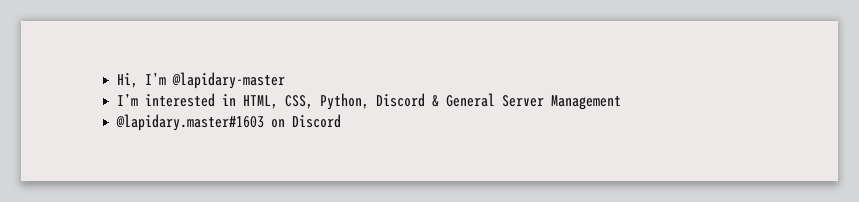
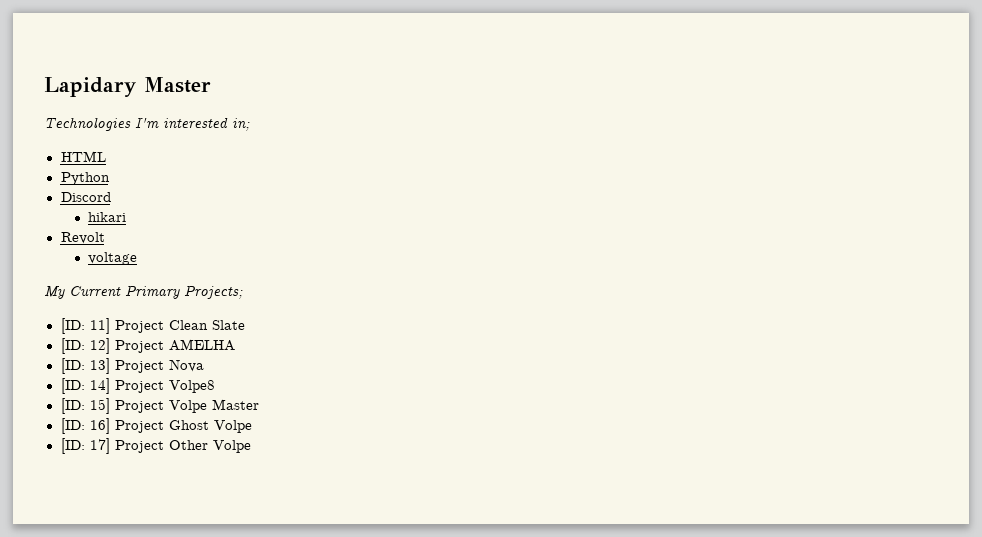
[117,72,286,89] [117,93,622,110] [116,114,342,131] Hi, I’m @lapidary-master // I’m interested in HTML, CSS, Python, Discord & General Server Management // @lapidary.master#1603 on Discord -> [44,77,211,97] [44,117,250,131] [60,151,106,162] [60,172,110,185] [60,192,111,202] [88,212,127,222] [60,232,105,244] [88,252,138,265] [44,285,243,299] [60,318,245,334] [60,338,235,354] [60,358,204,374] [60,378,215,394] [60,398,259,414] [60,418,252,434] [60,438,251,454] Lapidary Master // Technologies I'm interested in; // HTML // Python // Discord // hikari // Revolt // voltage // My Current Primary Projects; // [ID: 11] Project Clean Slate // [ID: 12] Project AMELHA // [ID: 13] Project Nova // [ID: 14] Project Volpe8 // [ID: 15] Project Volpe Master // [ID: 16] Project Ghost Volpe // [ID: 17] Project Other Volpe

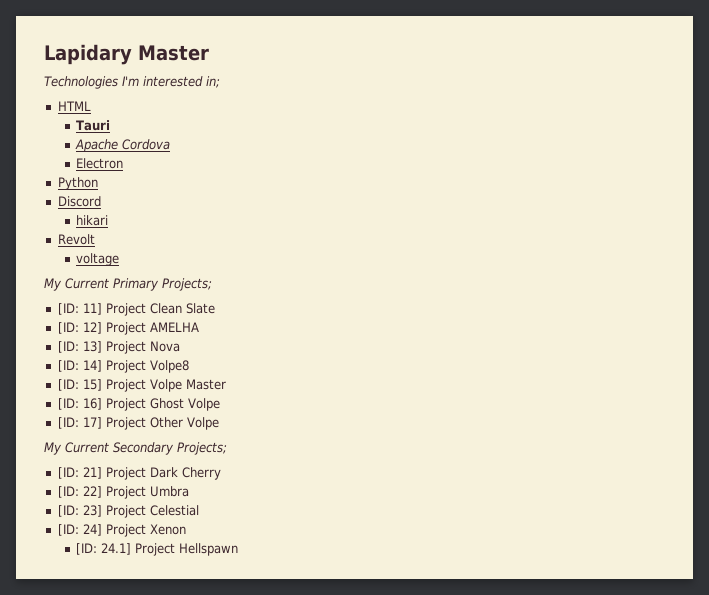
(106, 156) none -> [75,120,110,131] [74,139,170,152] [75,158,123,169] // Tauri // Apache Cordova // Electron
(251, 446) none -> [44,442,227,455] [57,467,221,480] [57,486,189,499] [57,505,199,518] [57,524,186,537] [75,543,238,556] // My Current Secondary Projects; // [ID: 21] Project Dark Cherry // [ID: 22] Project Umbra // [ID: 23] Project Celestial // [ID: 24] Project Xenon // [ID: 24.1] Project Hellspawn

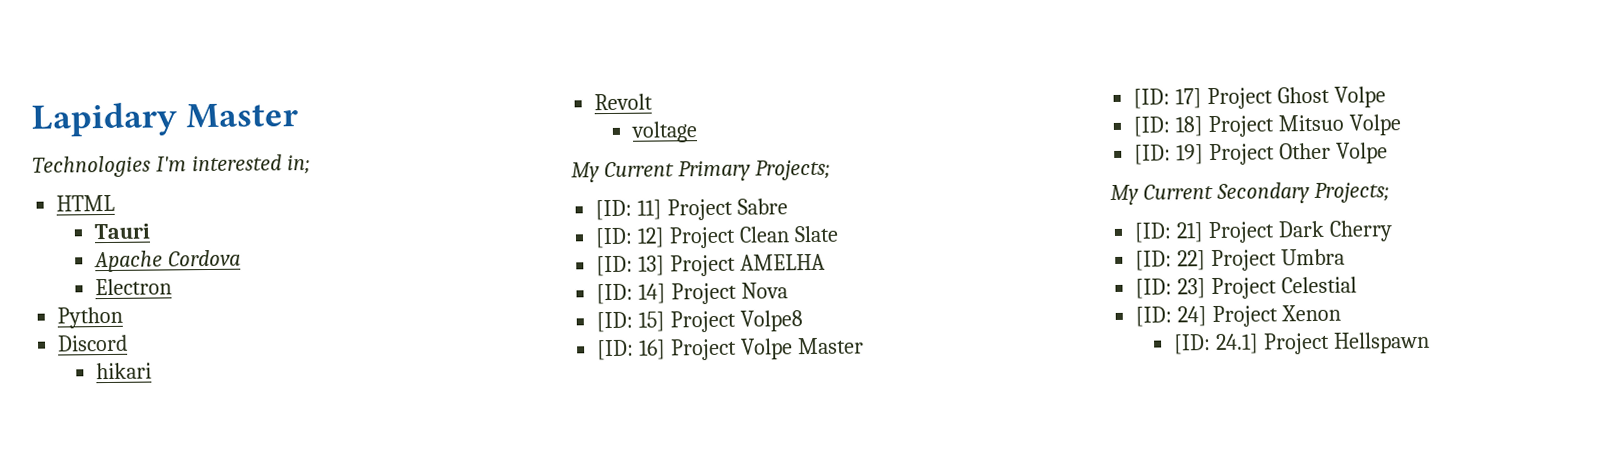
(146, 309) none -> [737,198,789,215] [595,226,737,249] Sabre // [ID: 12] Project
[82,322,102,334] 12] -> [638,255,666,276] 13]
[82,341,102,353] 13] -> [638,283,667,304] 14]
[82,360,102,372] 14] -> [638,311,666,332] 15]
[82,379,102,391] 15] -> [639,339,667,360] 16]
[82,398,102,410] 16] -> [1175,88,1203,109] 17]
[82,417,102,429] 17] -> [1175,114,1402,138] [1134,144,1205,165] 18] Project Mitsuo Volpe // [ID: 19]

